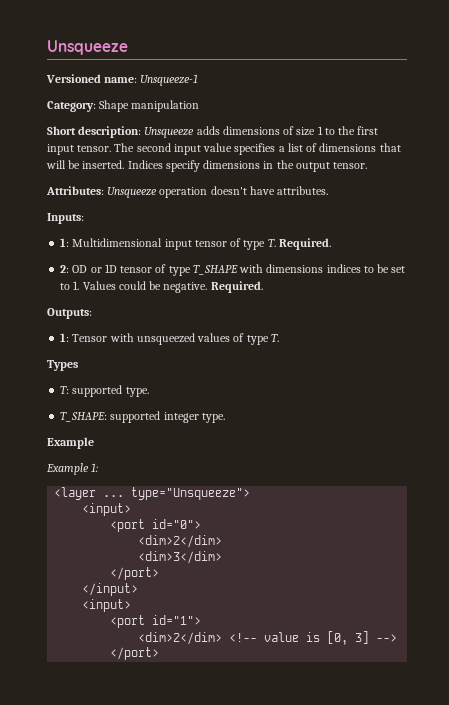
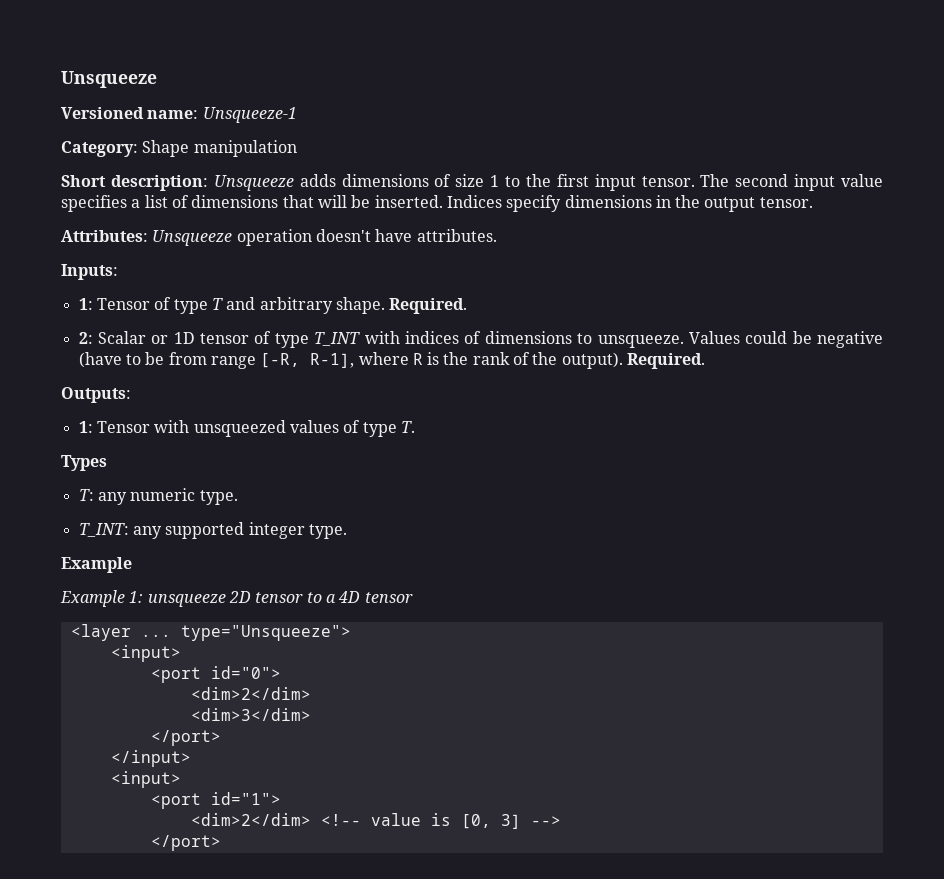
[72,238,276,250] Multidimensional input tensor of type T. -> [96,297,385,314] Tensor of type T and arbitrary shape.
[72,265,88,273] OD -> [97,331,146,344] Scalar
[192,264,406,275] [60,281,208,293] T_SHAPE with dimensions indices to be set to 1. Values could be negative. -> [314,331,883,348] [78,352,623,369] T_INT with indices of dimensions to unsqueeze. Values could be negative (have to be from range [-R, R-1], where R is the rank of the output).
[72,385,149,397] [60,412,108,422] supported type. // T_SHAPE: -> [97,488,238,505] [78,523,162,539] any numeric type. // T_INT: any
(99, 467) none -> [147,591,413,607] unsqueeze 2D tensor to a 4D tensor

